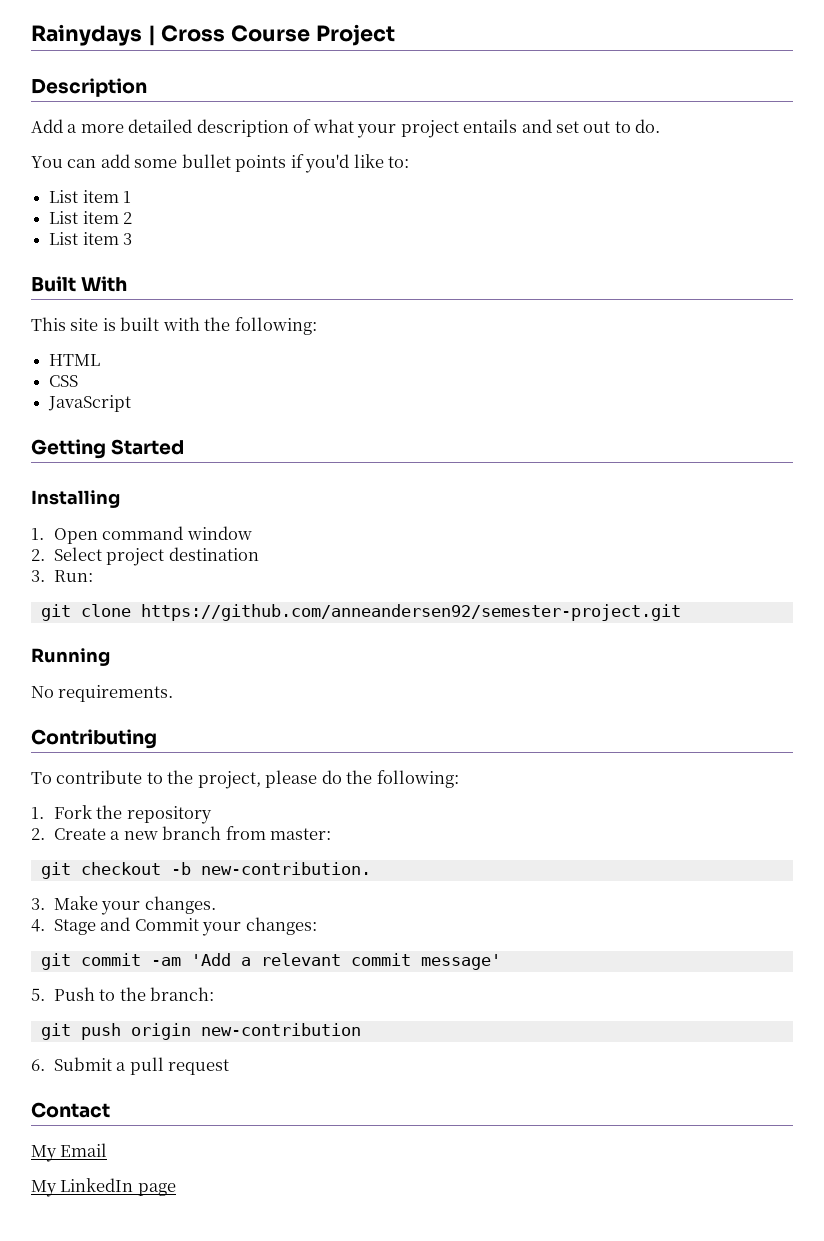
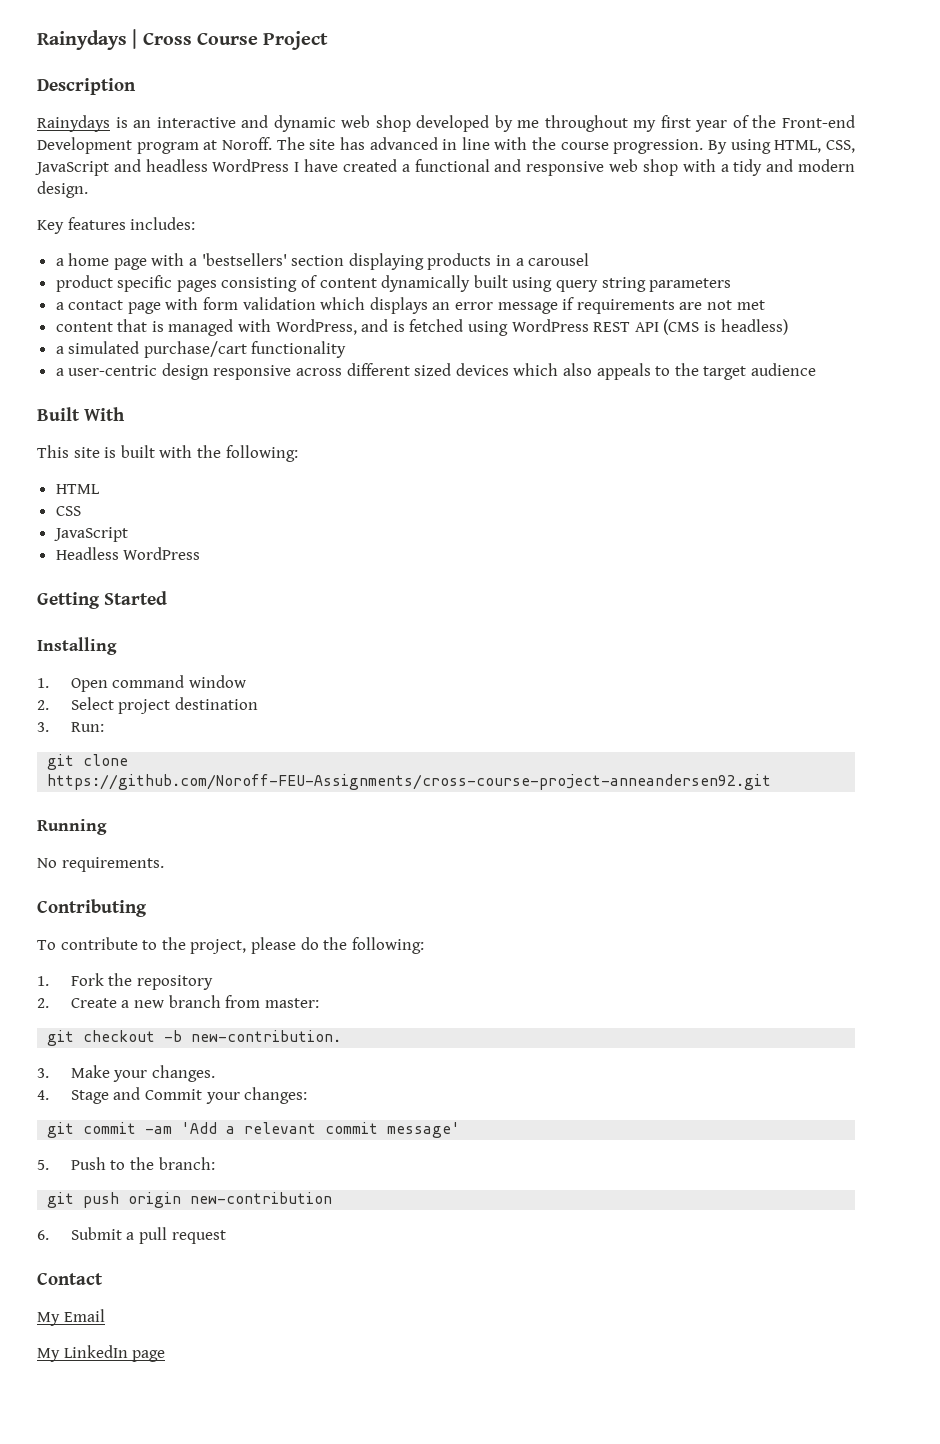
[31,119,661,138] [31,154,410,173] [49,190,132,203] [49,211,133,224] [49,232,133,245] Add a more detailed description of what your project entails and set out to do. // You can add some bullet points if you'd like to: // List item 1 // List item 2 // List item 3 -> [37,115,855,132] [37,137,855,154] [35,159,856,176] [37,181,88,198] [37,217,196,234] [55,253,590,270] [55,275,732,292] [55,297,765,314] [55,319,788,336] [55,341,347,358] [55,363,816,380] Rainydays is an interactive and dynamic web shop developed by me throughout my first year of the Front-end Development program at Noroff. The site has advanced in line with the course progression. By using HTML, CSS, JavaScript and headless WordPress I have created a functional and responsive web shop with a tidy and modern design. // Key features includes: // a home page with a 'bestsellers' section displaying products in a carousel // product specific pages consisting of content dynamically built using query string parameters // a contact page with form validation which displays an error message if requirements are not met // content that is managed with WordPress, and is fetched using WordPress REST API (CMS is headless) // a simulated purchase/cart functionality // a user-centric design responsive across different sized devices which also appeals to the target audience
(132, 403) none -> [55,547,201,560] // Headless WordPress
[140,604,681,621] https://github.com/anneandersen92/semester-project.git -> [47,774,772,790] https://github.com/Noroff-FEU-Assignments/cross-course-project-anneandersen92.git

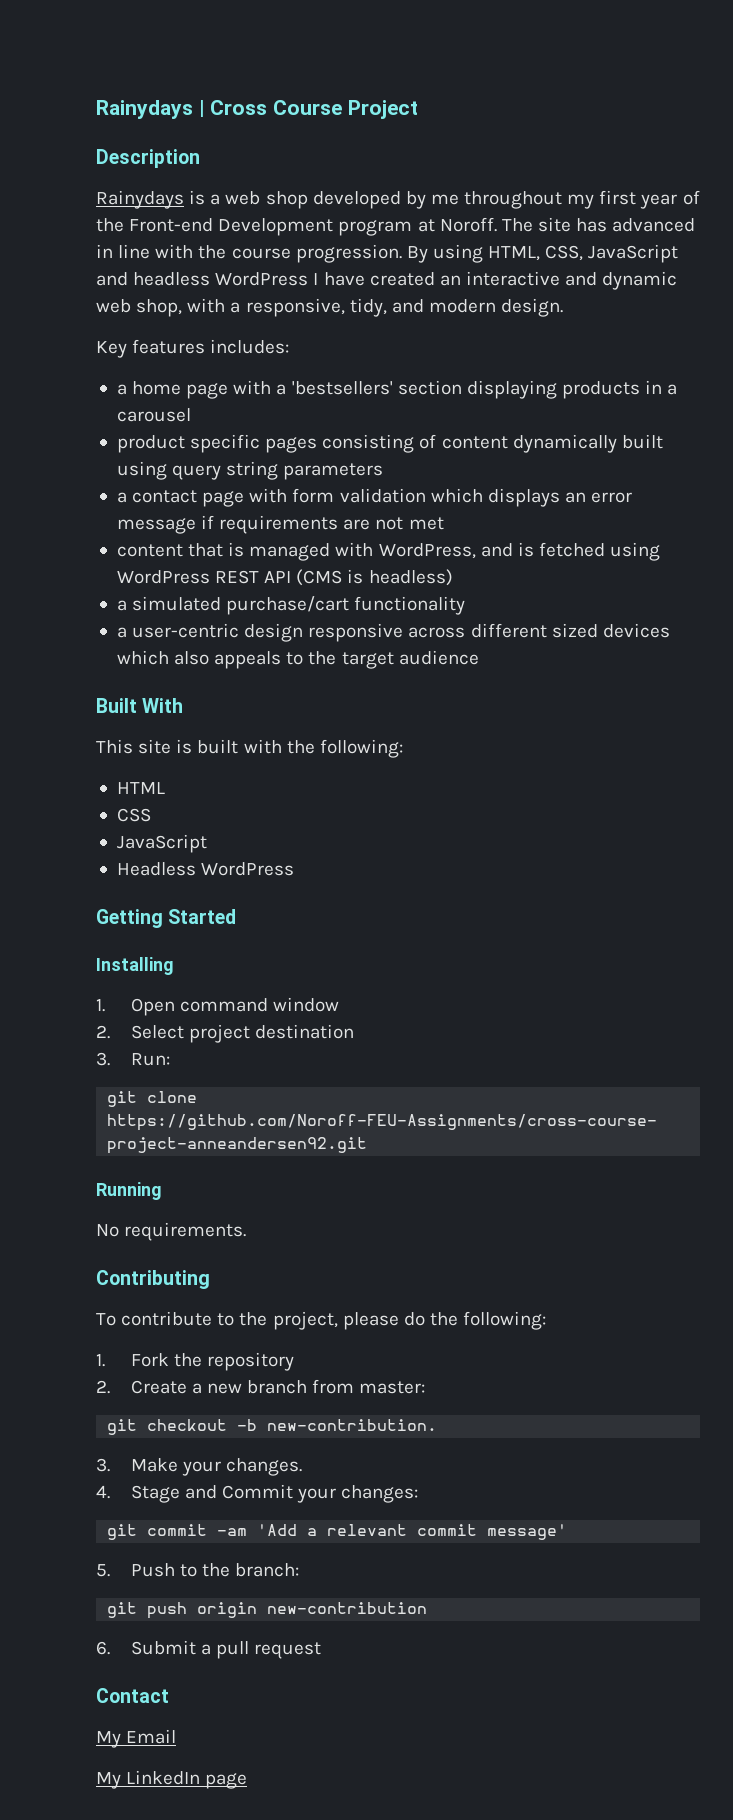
[133,115,336,132] an interactive and dynamic -> [210,194,221,205] a
[401,159,763,176] a functional and responsive web shop with a tidy -> [439,271,678,290] [96,298,387,317] an interactive and dynamic web shop, with a responsive, tidy,

